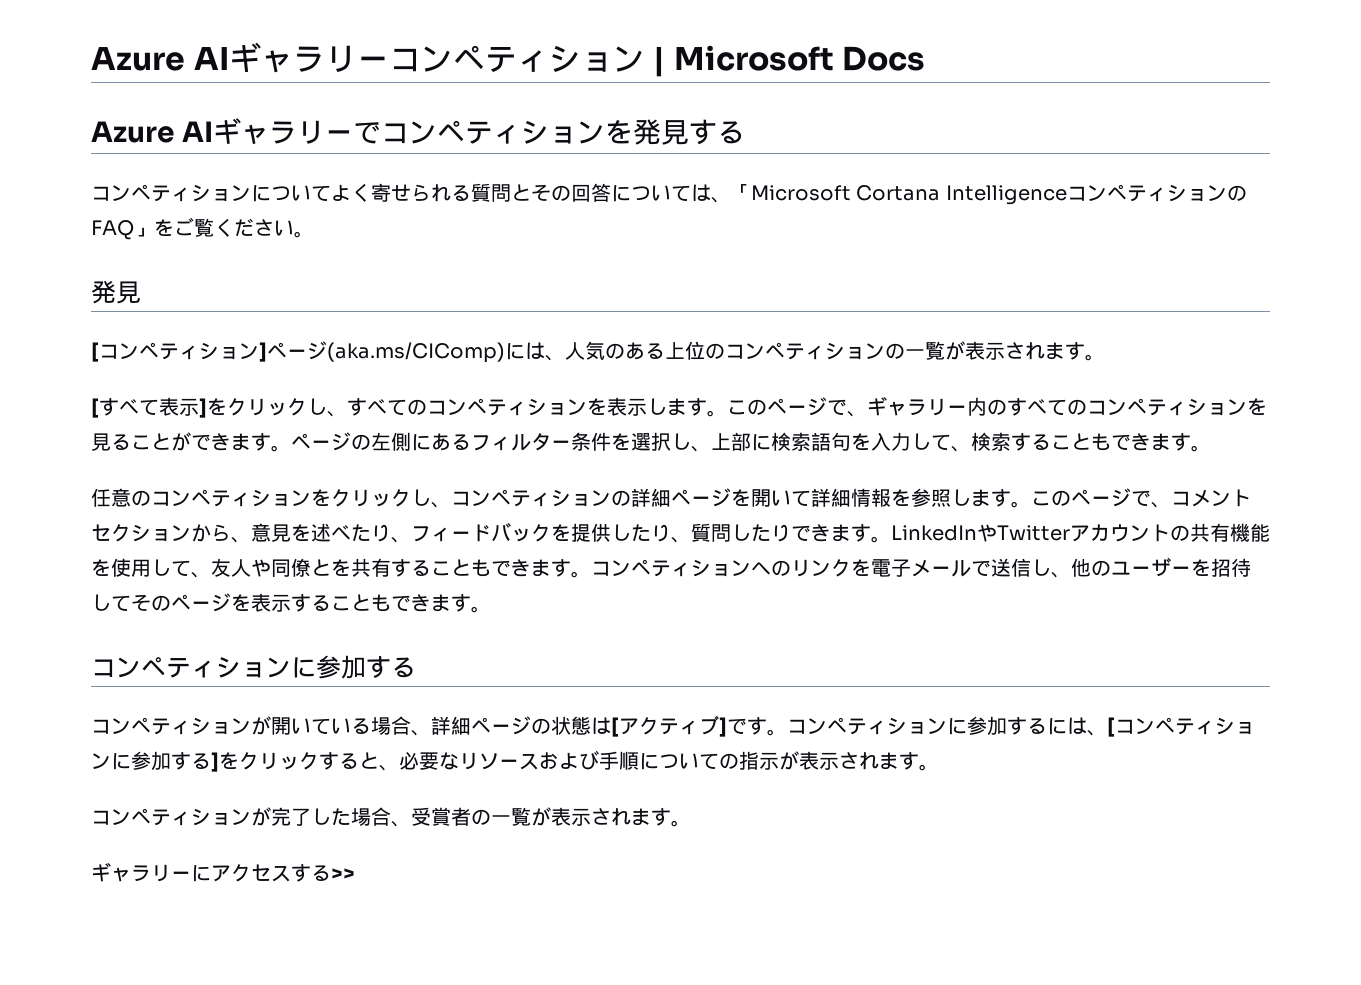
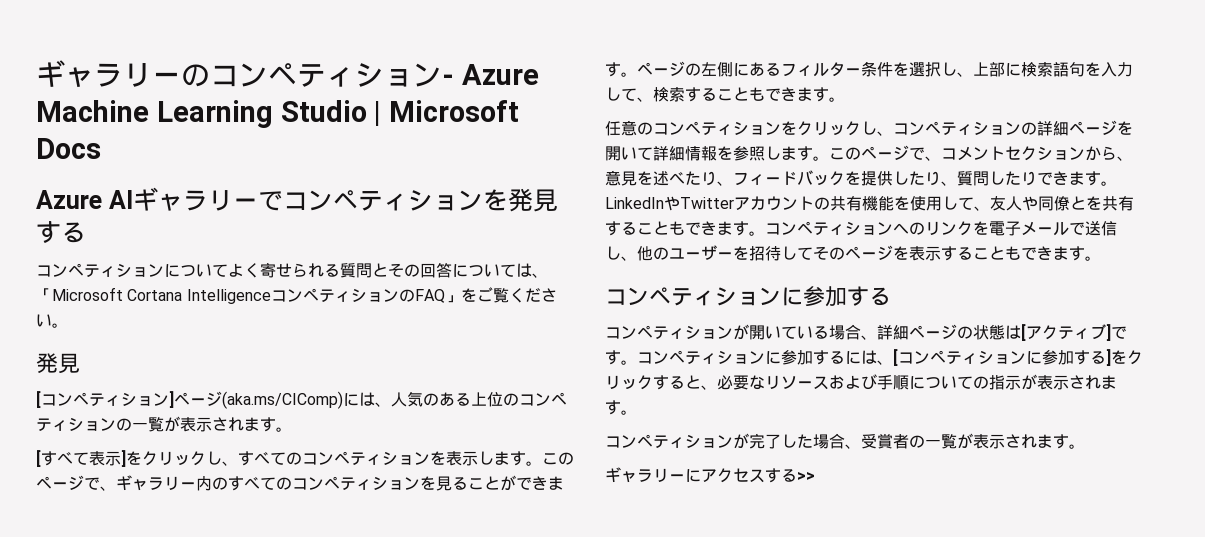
[91,42,645,73] Azure AIギャラリーコンペティション -> [36,60,539,88] [36,100,367,128] ギャラリーのコンペティション- Azure Machine Learning Studio

